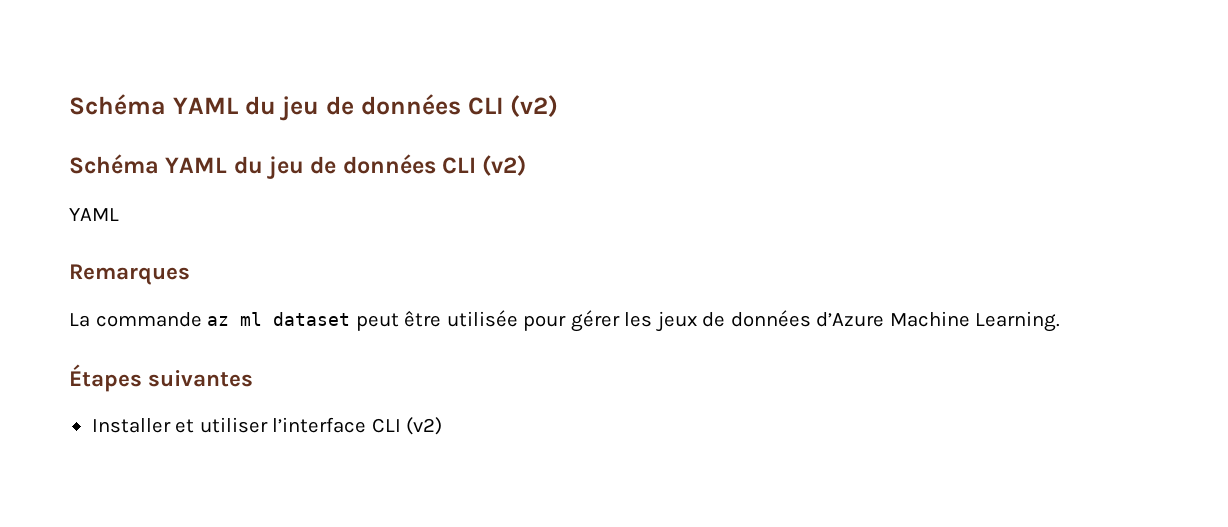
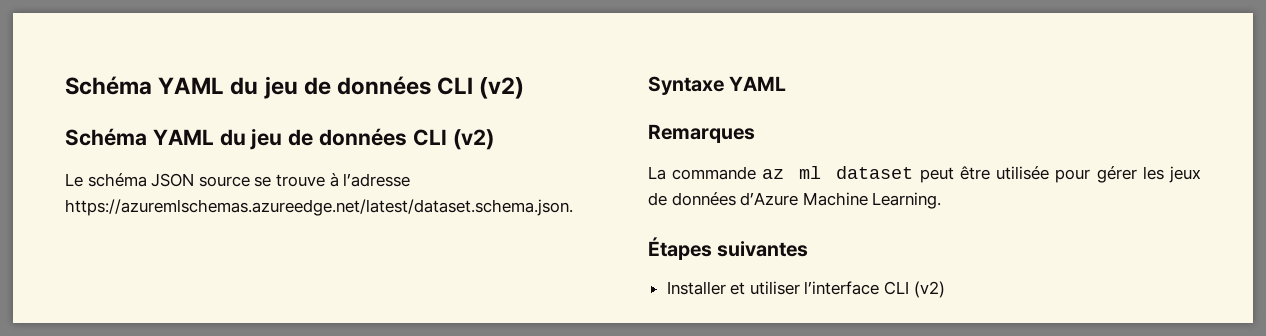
(527, 165) none -> [65,173,411,187] [65,199,573,216] [648,76,724,95] Le schéma JSON source se trouve à l’adresse https://azuremlschemas.azureedge.net/latest/dataset.schema.json. // Syntaxe

